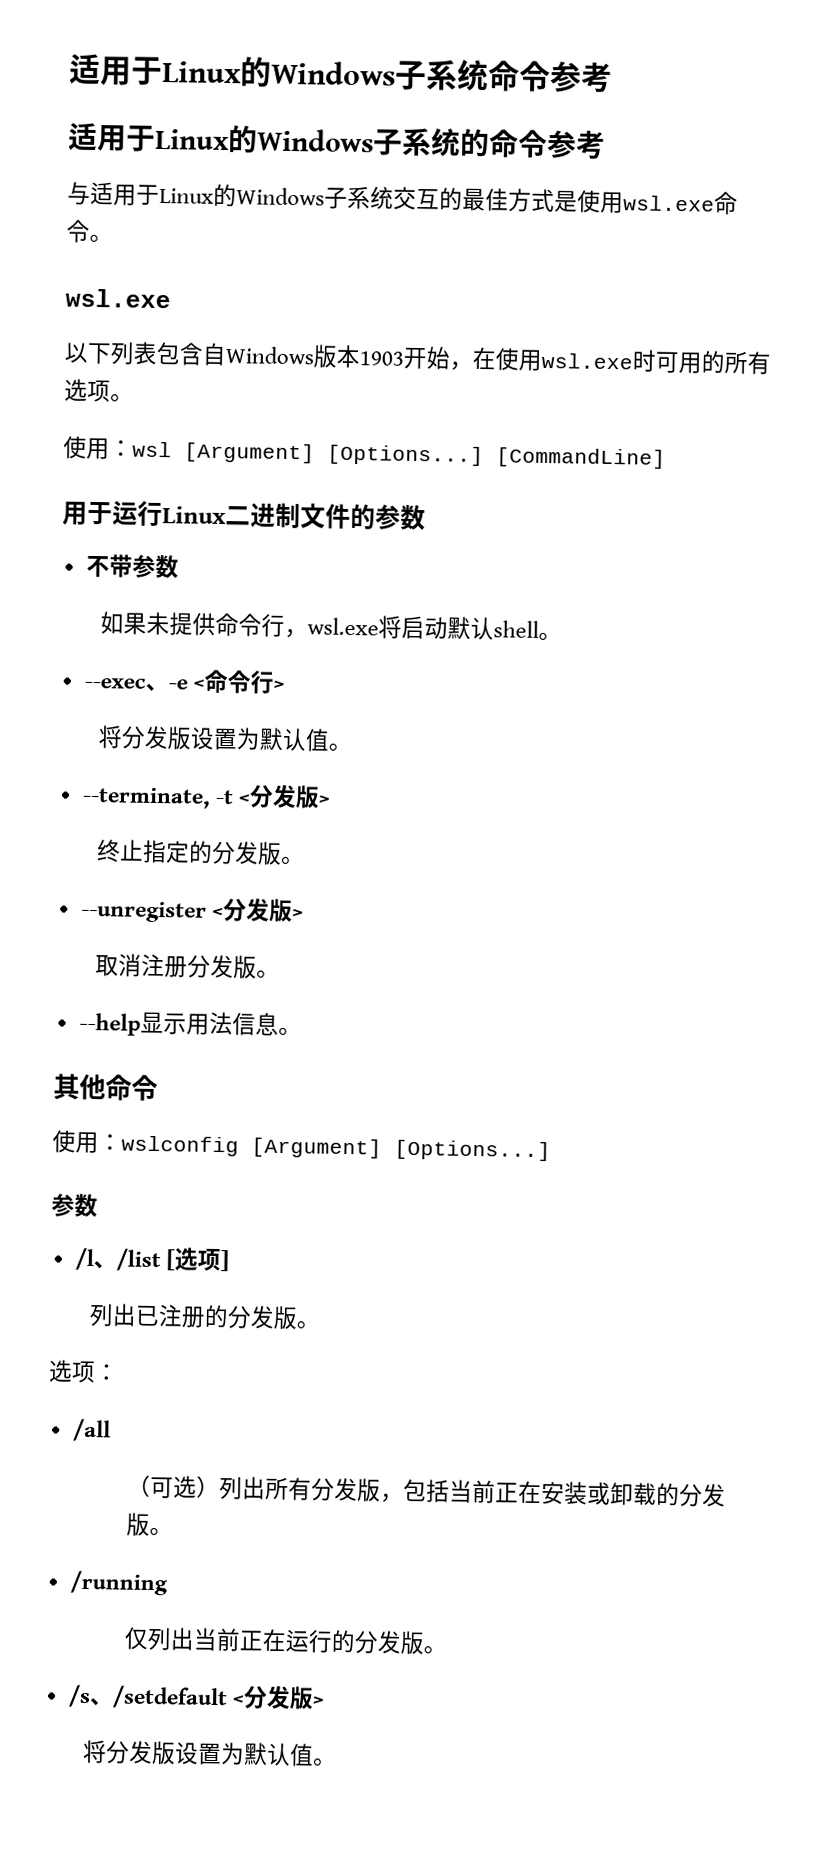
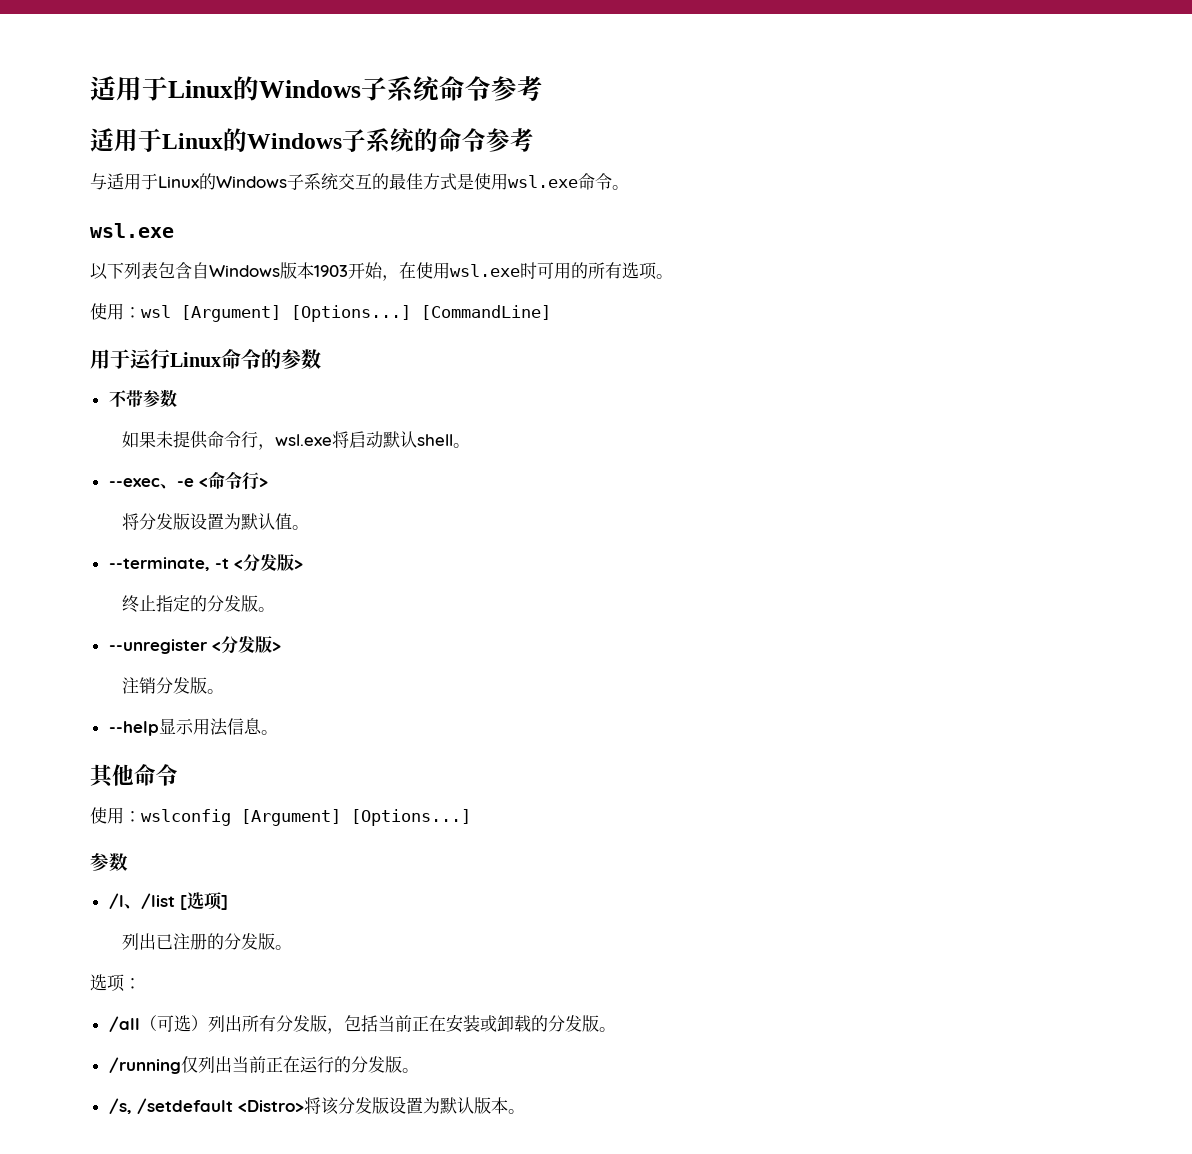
[225,502,351,529] 二进制文件 -> [221,349,261,369] 命令
[95,953,189,978] 取消注册 -> [122,677,157,694] 注销
(111, 1430) // -> (140, 1024) none
(168, 1583) // -> (181, 1065) none
[67,1684,325,1710] [83,1739,315,1767] /s、/setdefault <分发版> // 将分发版设置为默认值 -> [108,1097,508,1115] /s, /setdefault <Distro>将该分发版设置为默认版本

